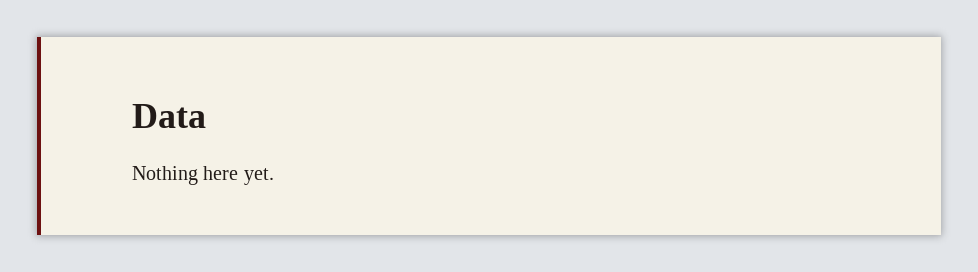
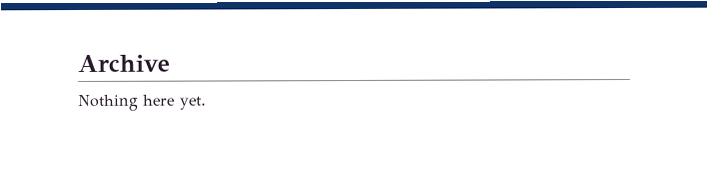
[132,104,206,128] Data -> [77,54,170,73] Archive

